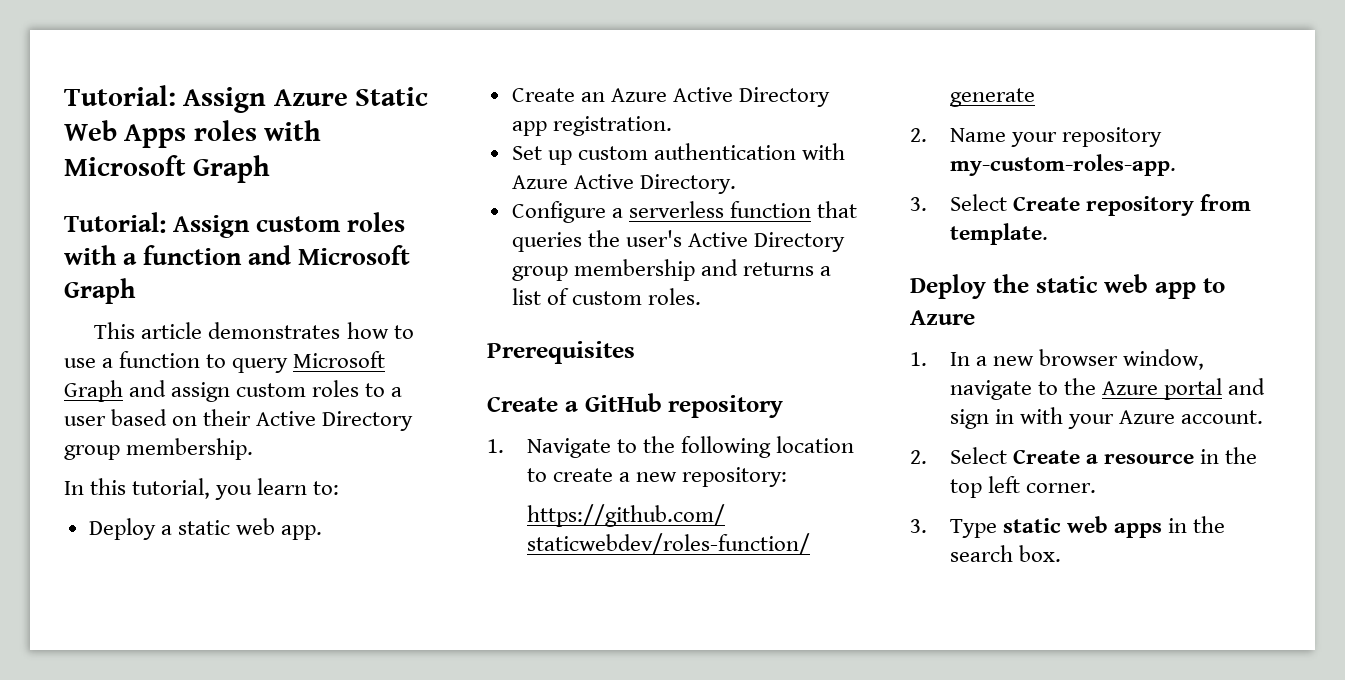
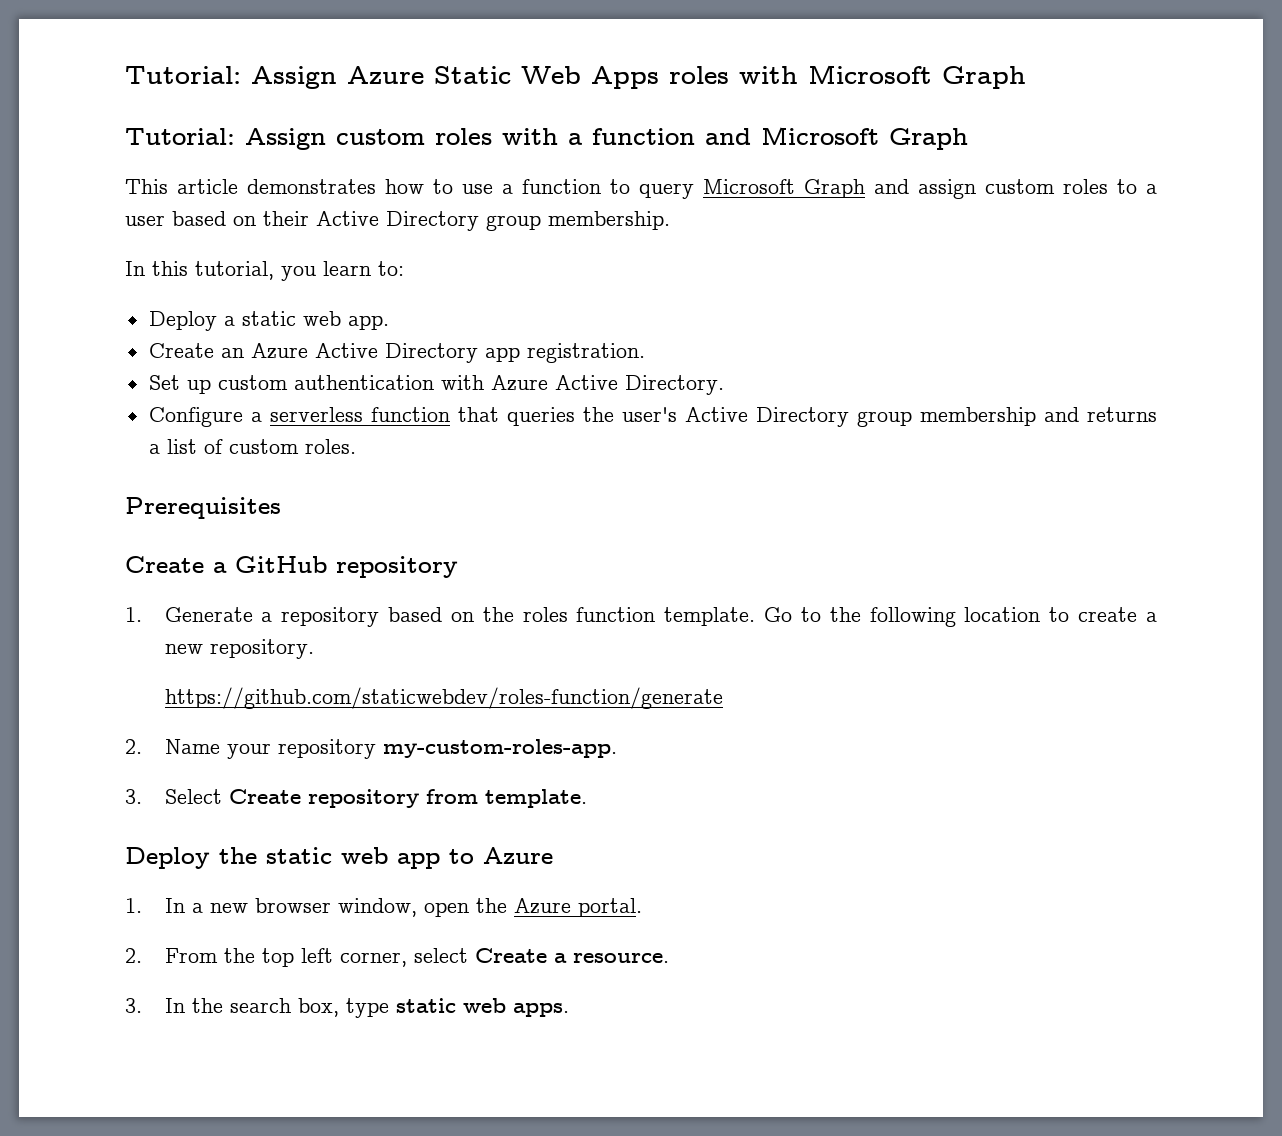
[526,438,611,458] Navigate -> [164,607,793,627] Generate a repository based on the roles function template. Go
[682,467,788,487] repository: -> [209,639,314,659] repository.
[949,378,1266,400] [949,407,1264,429] [910,447,1258,464] [949,476,1097,498] [910,516,1226,538] [949,545,1062,562] navigate to the Azure portal and sign in with your Azure account. // 2. Select Create a resource in the top left corner. // 3. Type static web apps in the search box. -> [423,898,642,917] [125,948,669,967] [125,998,569,1018] open the Azure portal. // 2. From the top left corner, select Create a resource. // 3. In the search box, type static web apps.

